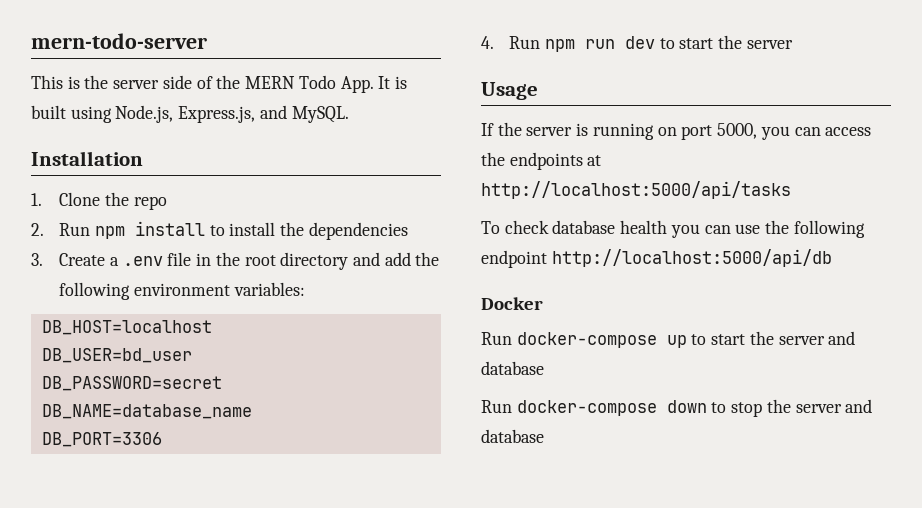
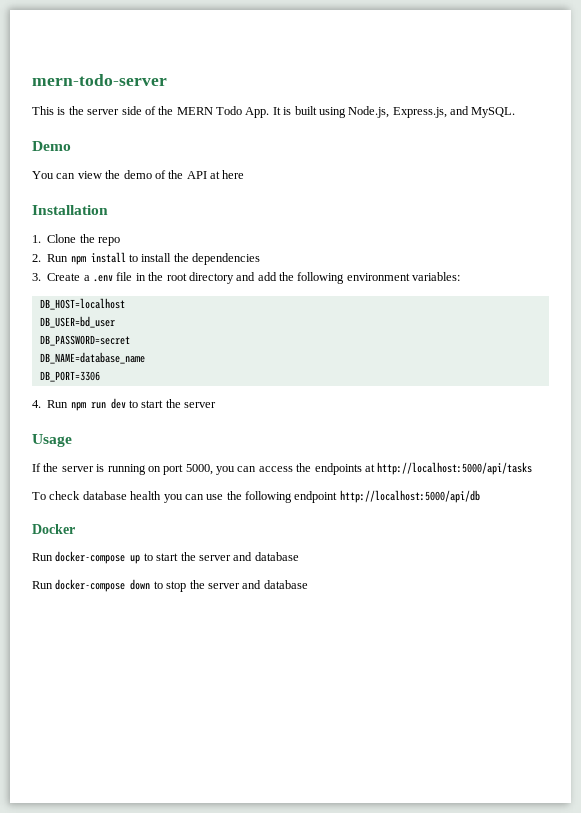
(349, 114) none -> [32,141,71,151] [32,170,245,179] // Demo // You can view the demo of the API at here

